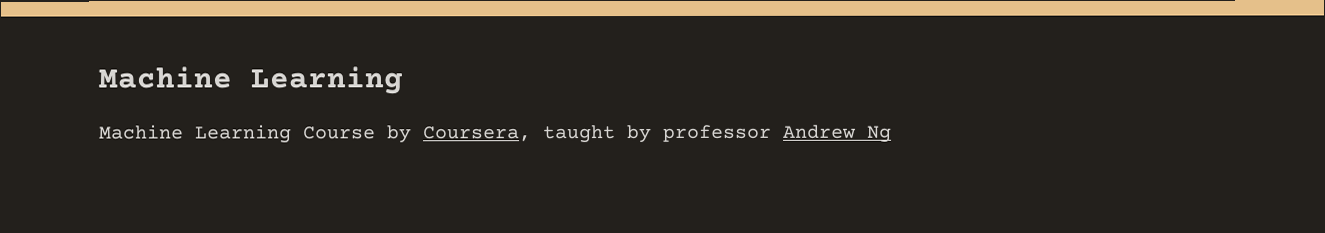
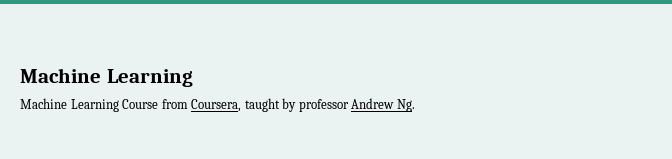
[387,125,412,144] by -> [161,99,188,109] from
[867,125,892,143] Ng -> [396,99,415,112] Ng.

